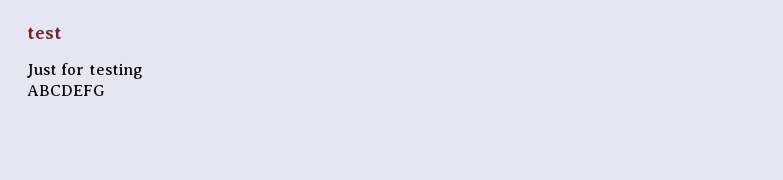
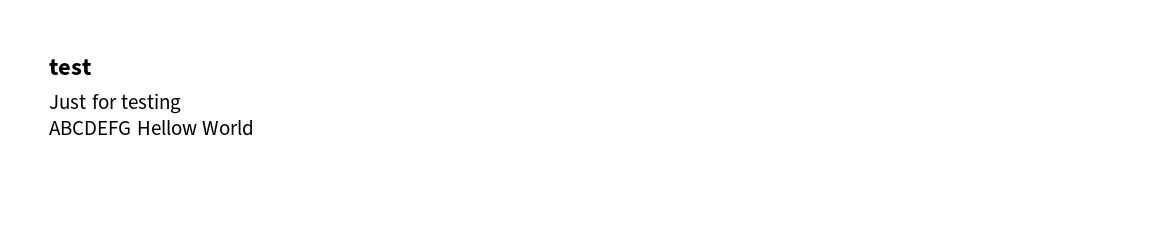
(105, 90) none -> [136,120,255,136] Hellow World

